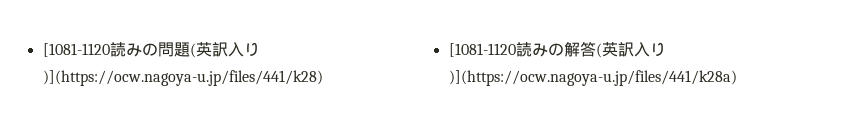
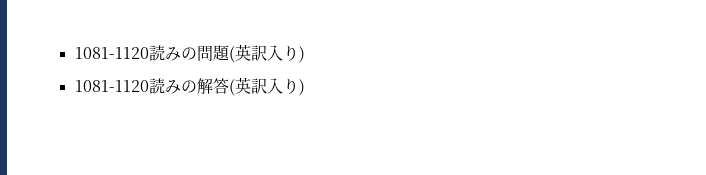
[42,43,110,57] [1081-1120 -> [74,47,149,59] 1081-1120
[42,70,323,86] [448,43,516,57] )](https://ocw.nagoya-u.jp/files/441/k28) // [1081-1120 -> [298,46,305,63] [74,80,149,92] ) // 1081-1120
[448,70,737,86] )](https://ocw.nagoya-u.jp/files/441/k28a) -> [298,79,305,96] )

